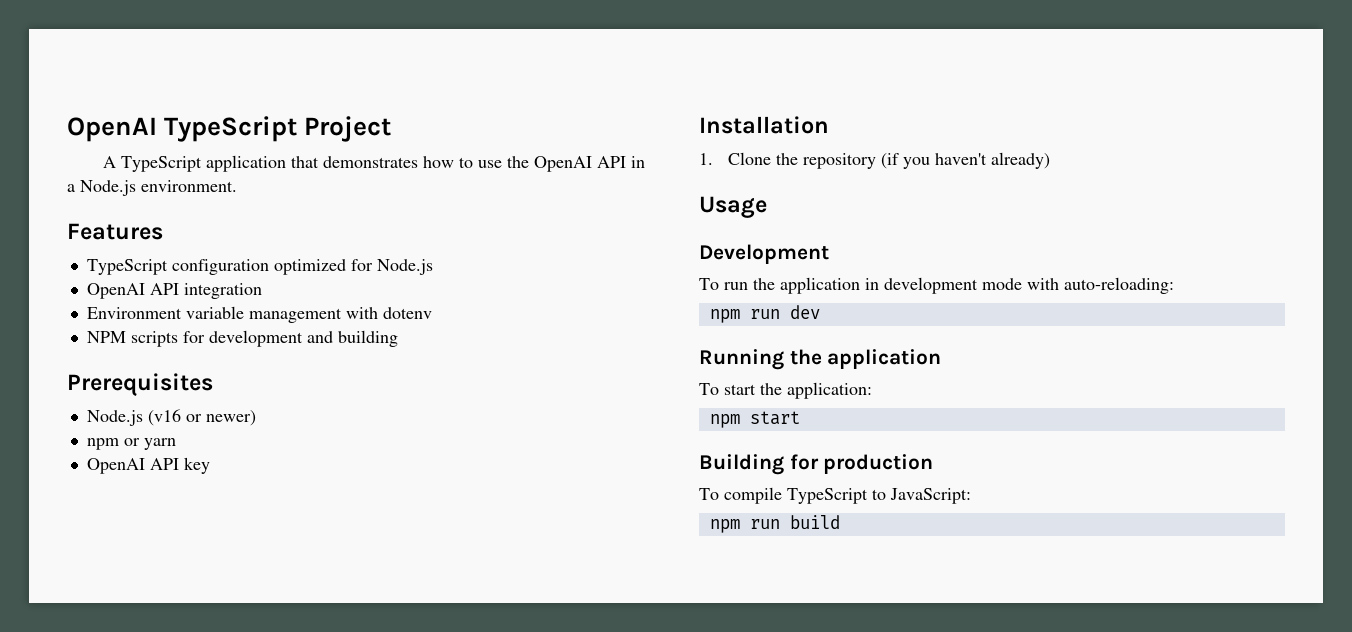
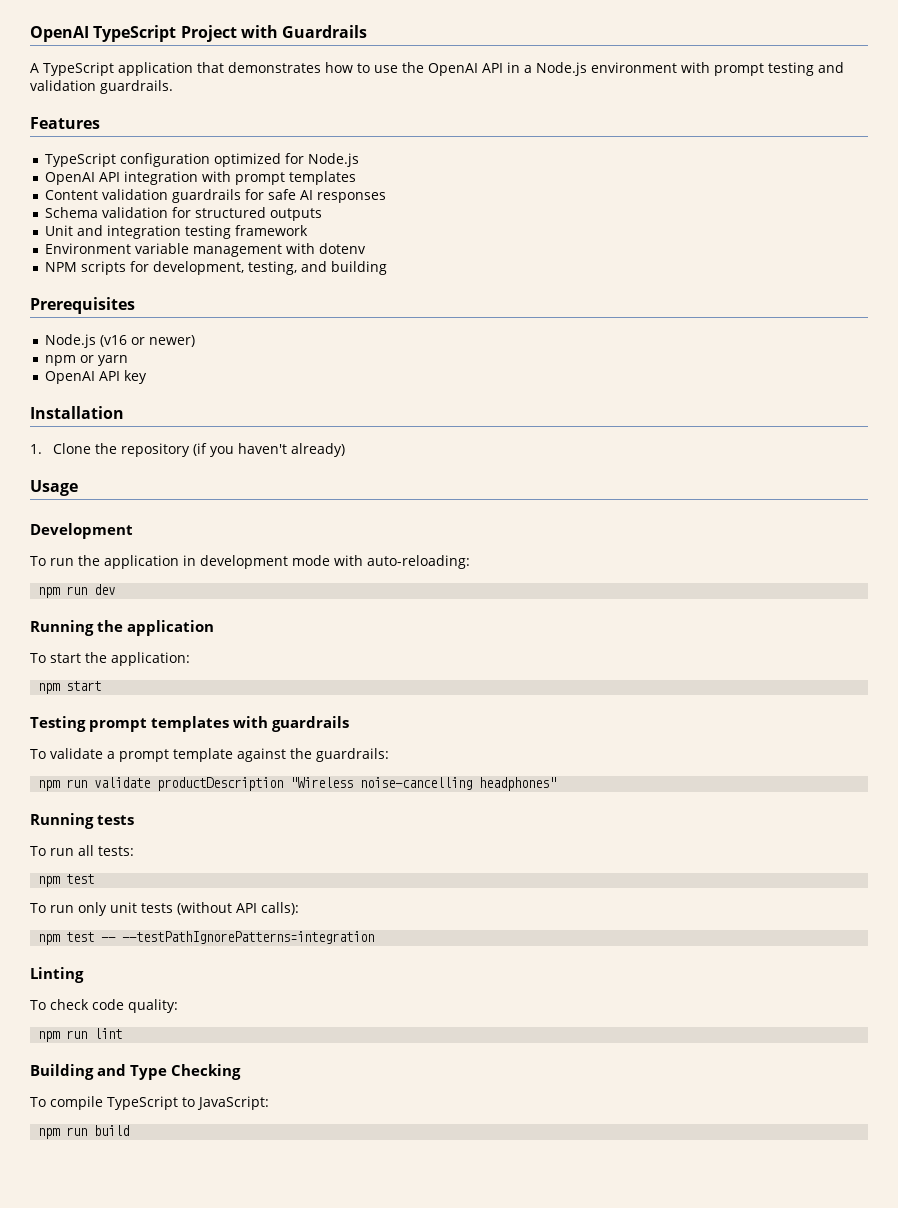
(392, 129) none -> [240,25,368,38] with Guardrails
[141,180,237,192] environment. -> [591,62,844,76] [30,80,173,94] environment with prompt testing and validation guardrails.
(262, 291) none -> [202,171,357,185] [45,189,387,203] [45,207,323,221] [45,225,309,239] with prompt templates // Content validation guardrails for safe AI responses // Schema validation for structured outputs // Unit and integration testing framework
[208,330,303,347] development -> [153,261,298,275] development, testing,
[699,454,934,475] Building for production -> [30,716,349,732] [30,748,389,762] [38,777,557,791] [30,813,134,829] [30,845,134,856] [38,874,95,887] [30,902,299,916] [38,931,375,945] [30,967,84,983] [30,999,178,1013] [38,1028,123,1042] [30,1064,241,1080] Testing prompt templates with guardrails // To validate a prompt template against the guardrails: // npm run validate productDescription "Wireless noise-cancelling headphones" // Running tests // To run all tests: // npm test // To run only unit tests (without API calls): // npm test -- --testPathIgnorePatterns=integration // Linting // To check code quality: // npm run lint // Building and Type Checking

